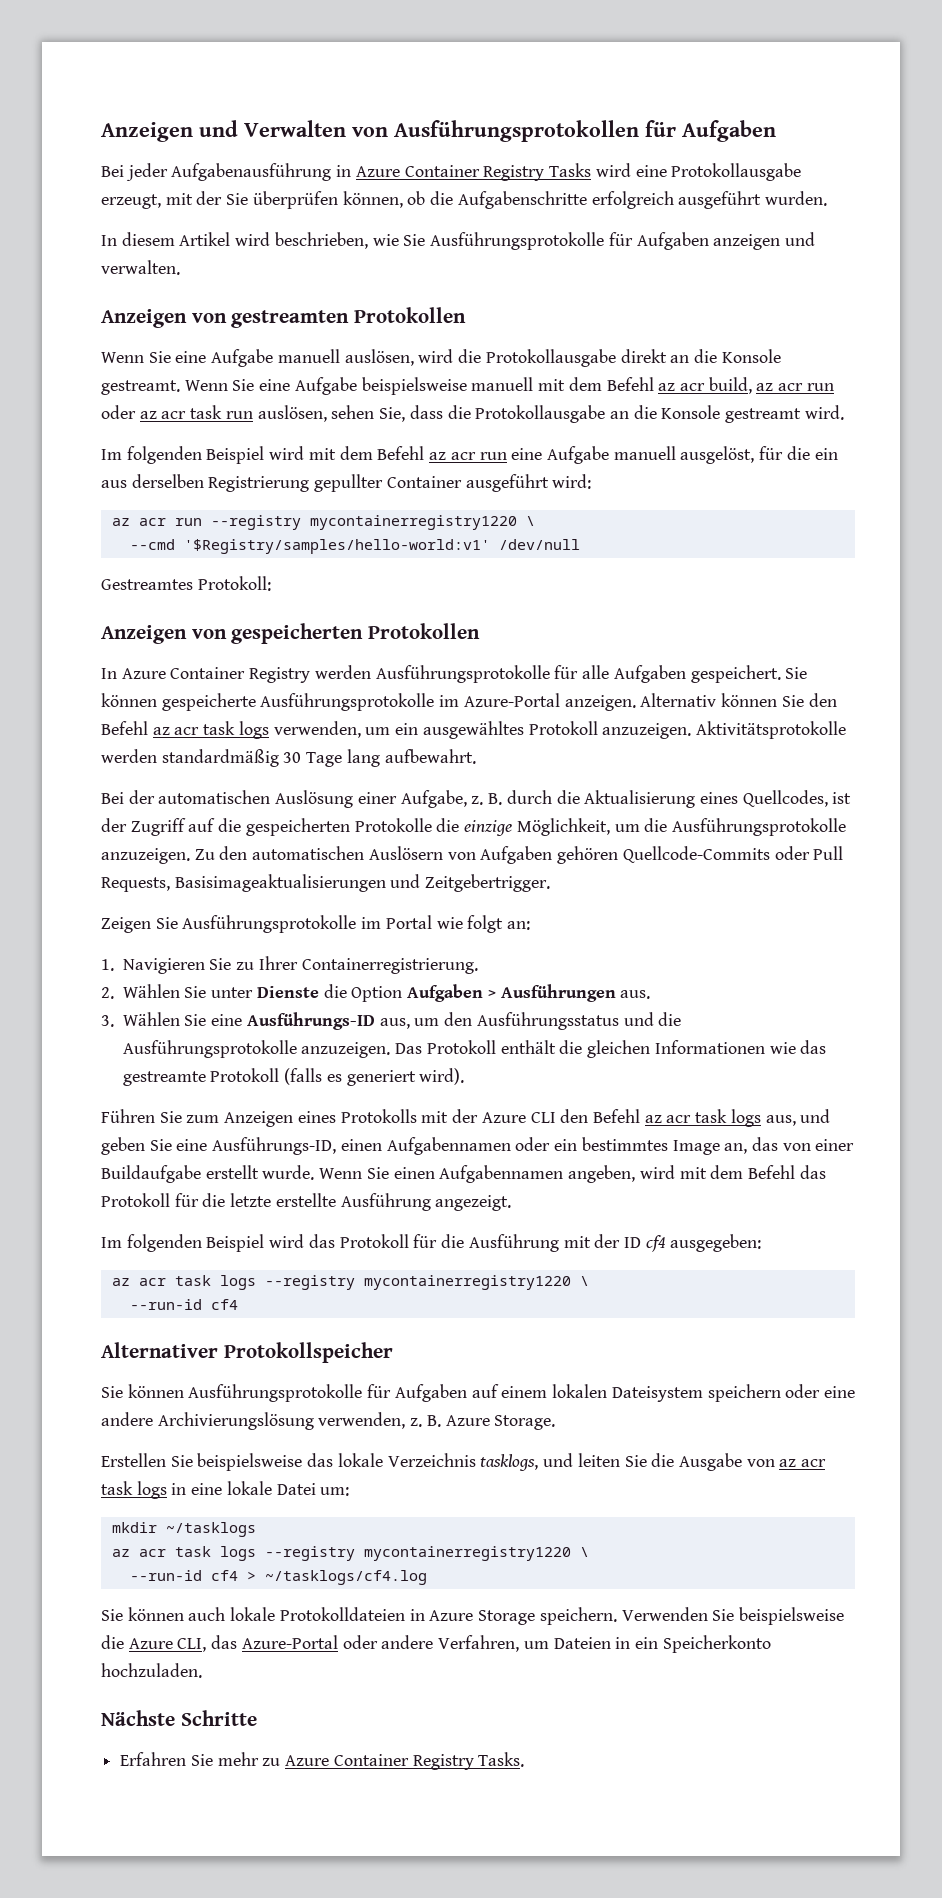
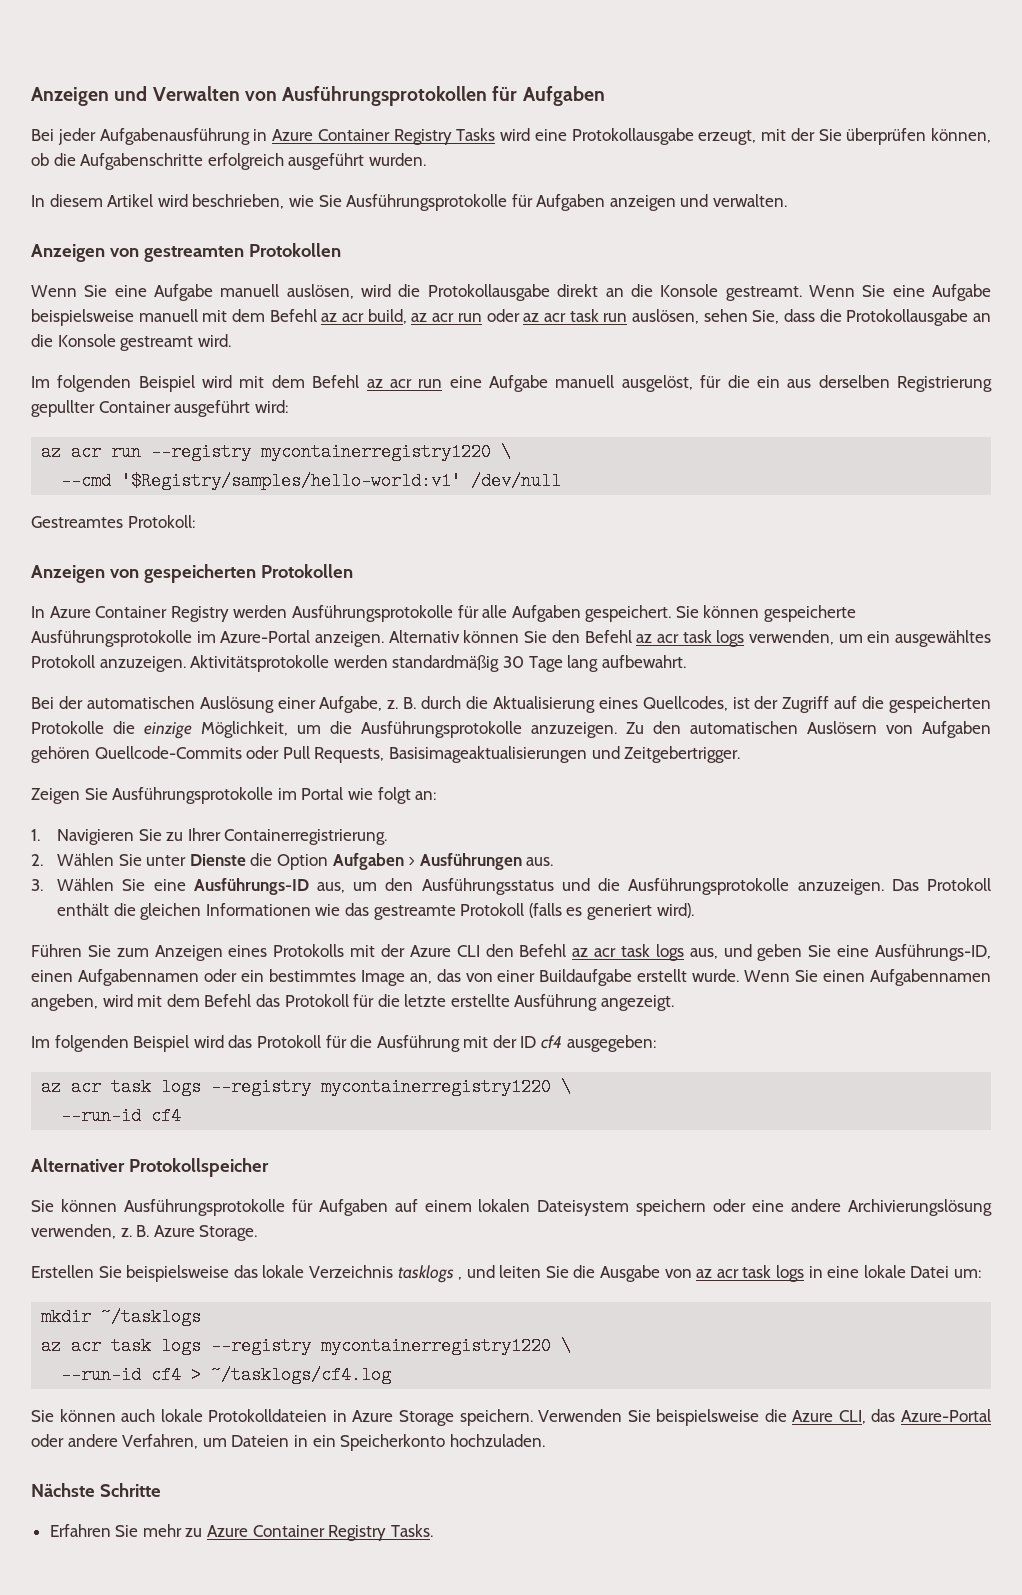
[480,1454,539,1471] tasklogs, -> [397,1265,463,1283] tasklogs ,

